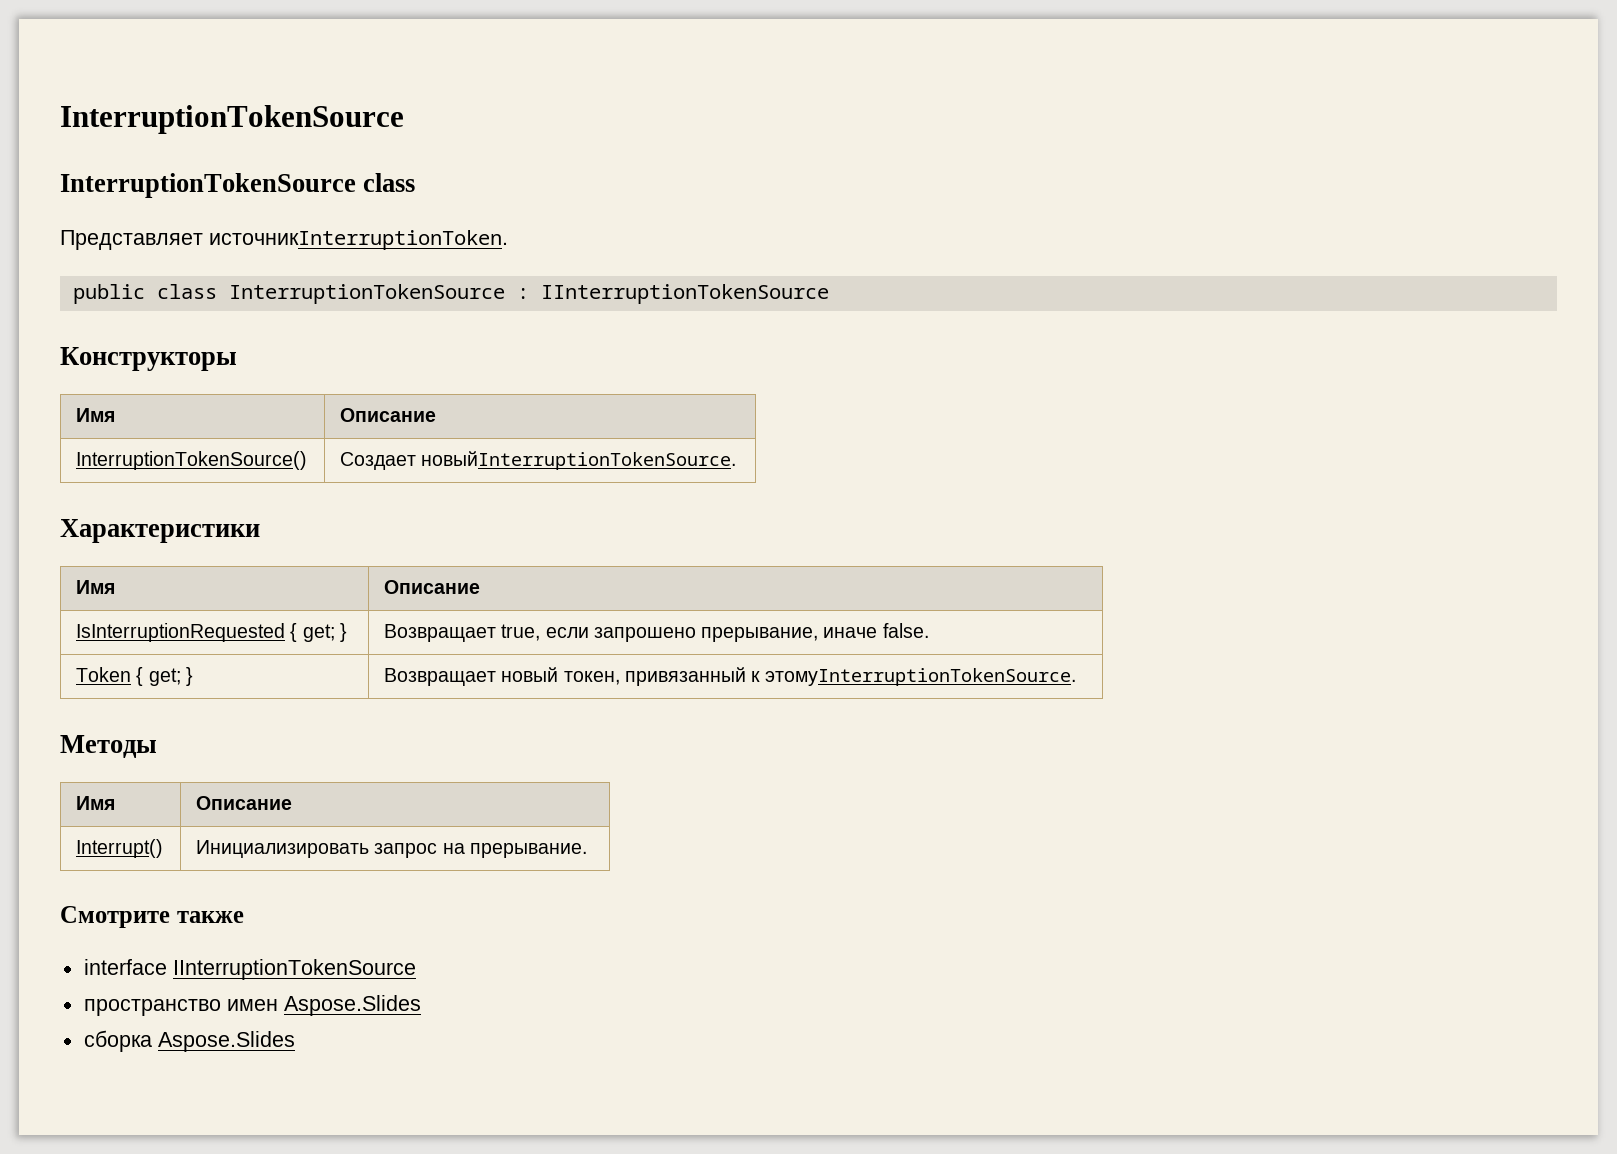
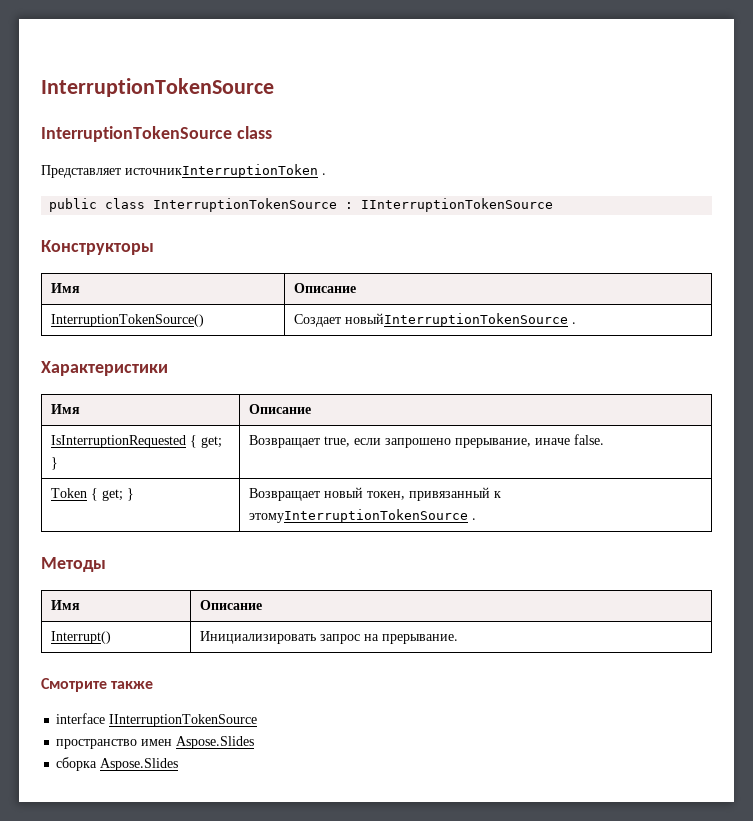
[209,230,508,250] источникInterruptionToken. -> [125,164,326,178] источникInterruptionToken .
[421,451,737,470] новыйInterruptionTokenSource. -> [344,313,576,327] новыйInterruptionTokenSource .
[765,668,1077,686] этомуInterruptionTokenSource. -> [248,509,476,523] этомуInterruptionTokenSource .

